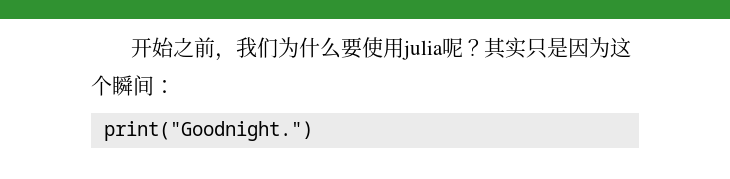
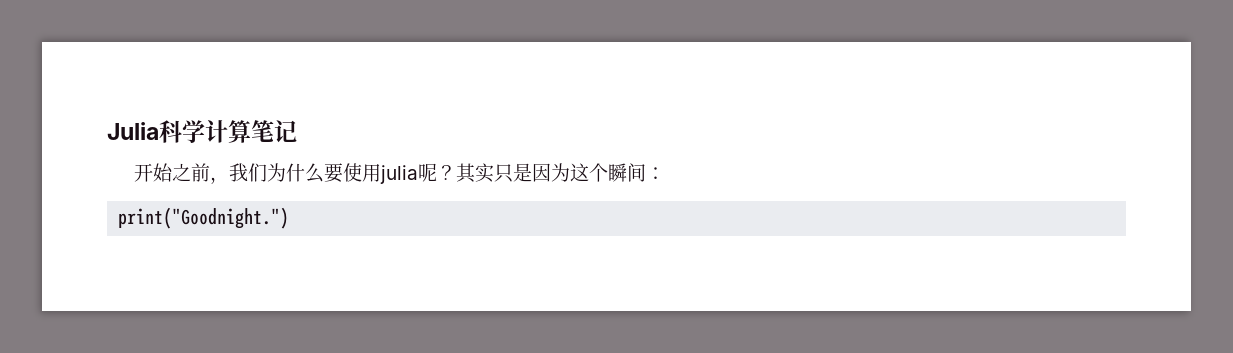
(131, 48) none -> [107,120,297,143] Julia科学计算笔记 //

